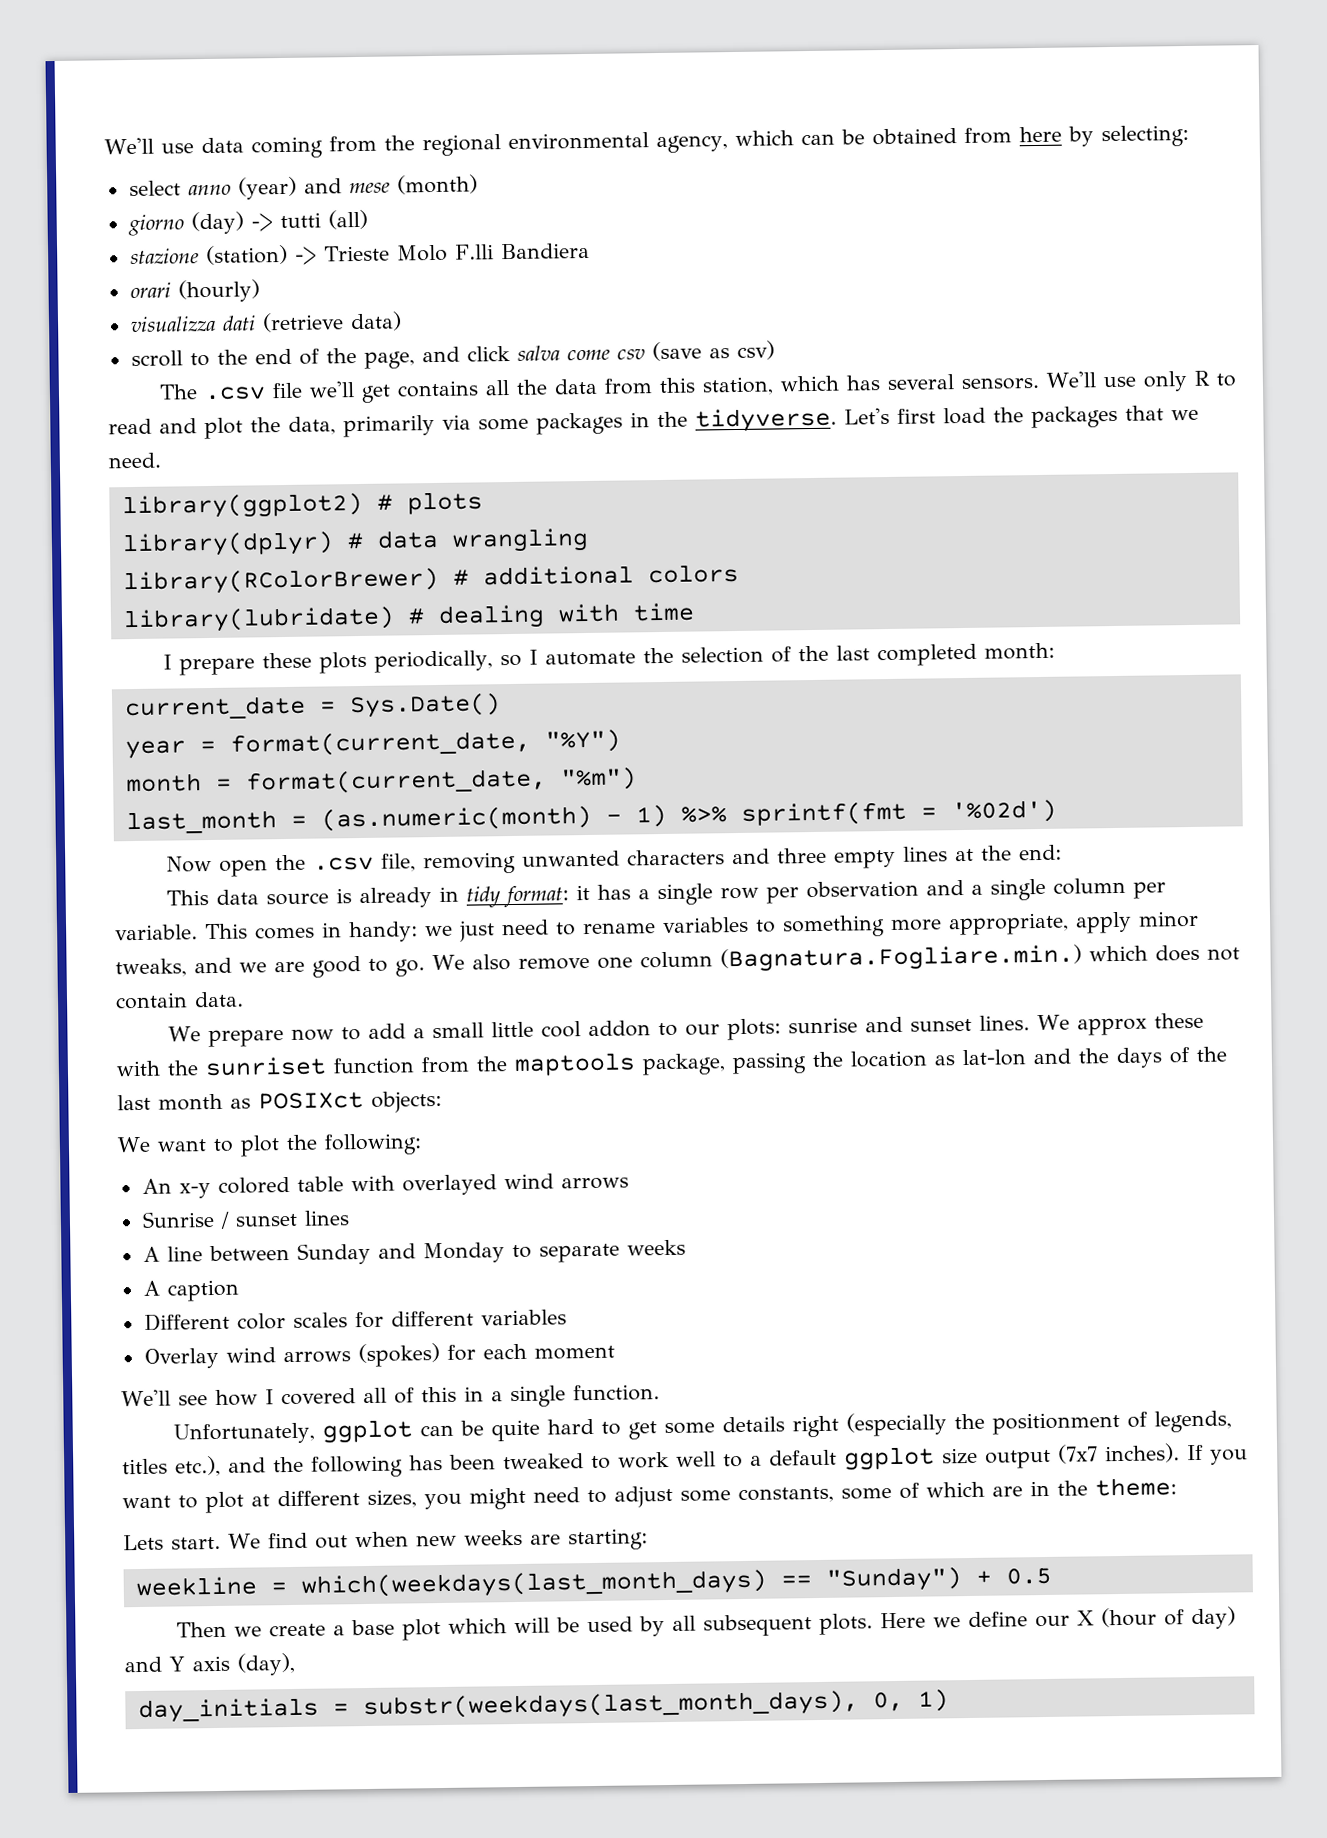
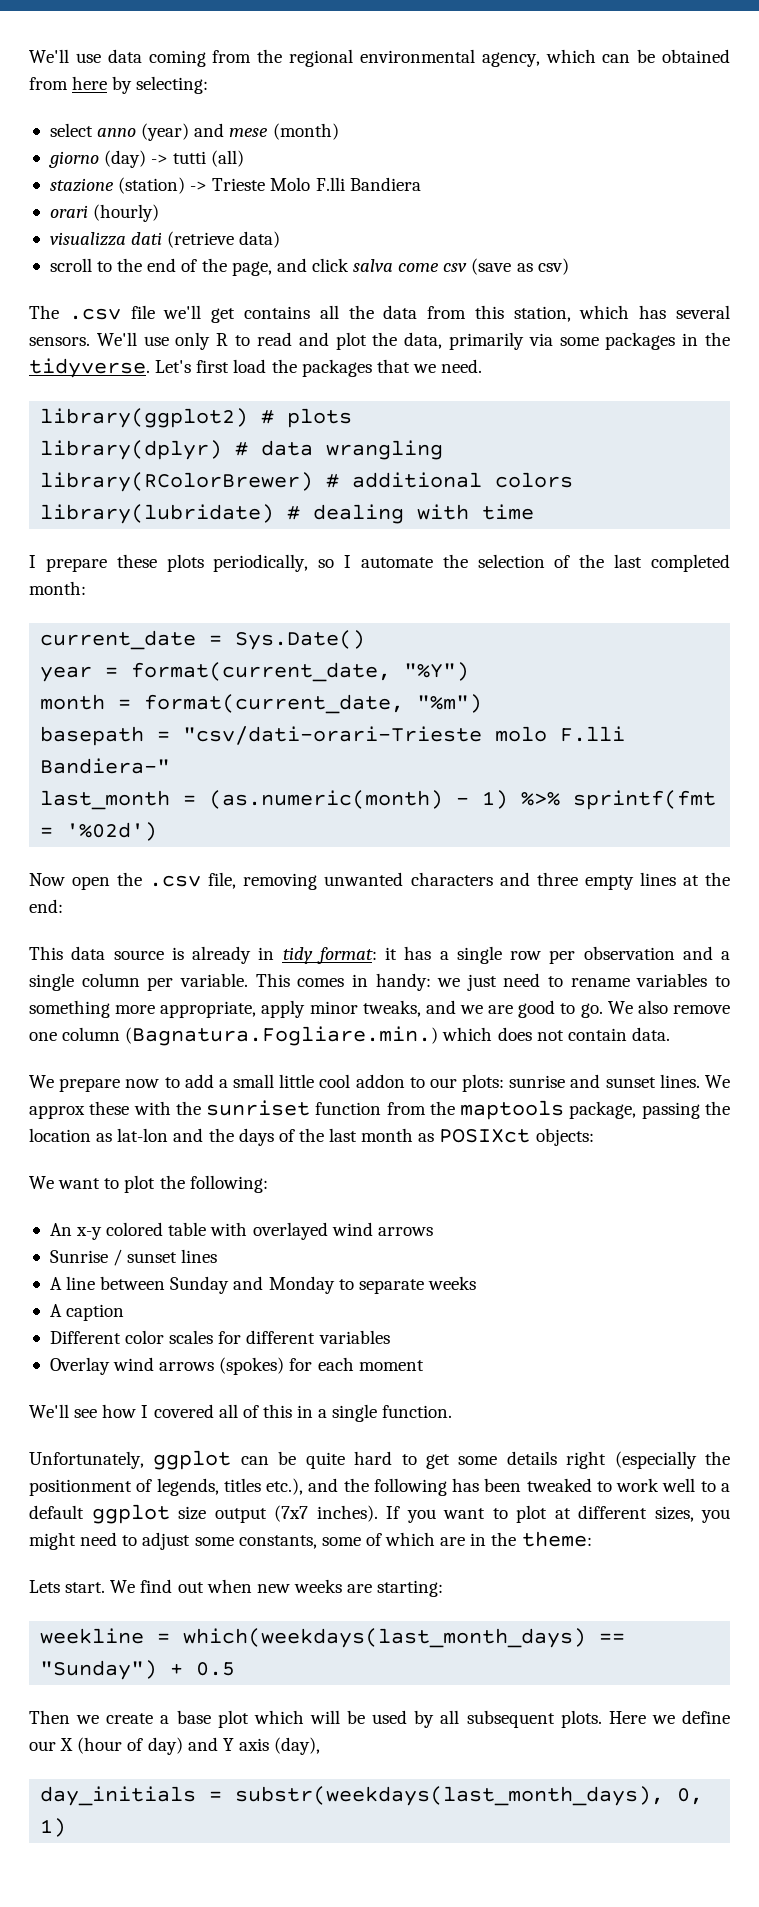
(637, 779) none -> [40,726,626,746] [40,758,171,774] // basepath = "csv/dati-orari-Trieste molo F.lli Bandiera-"

